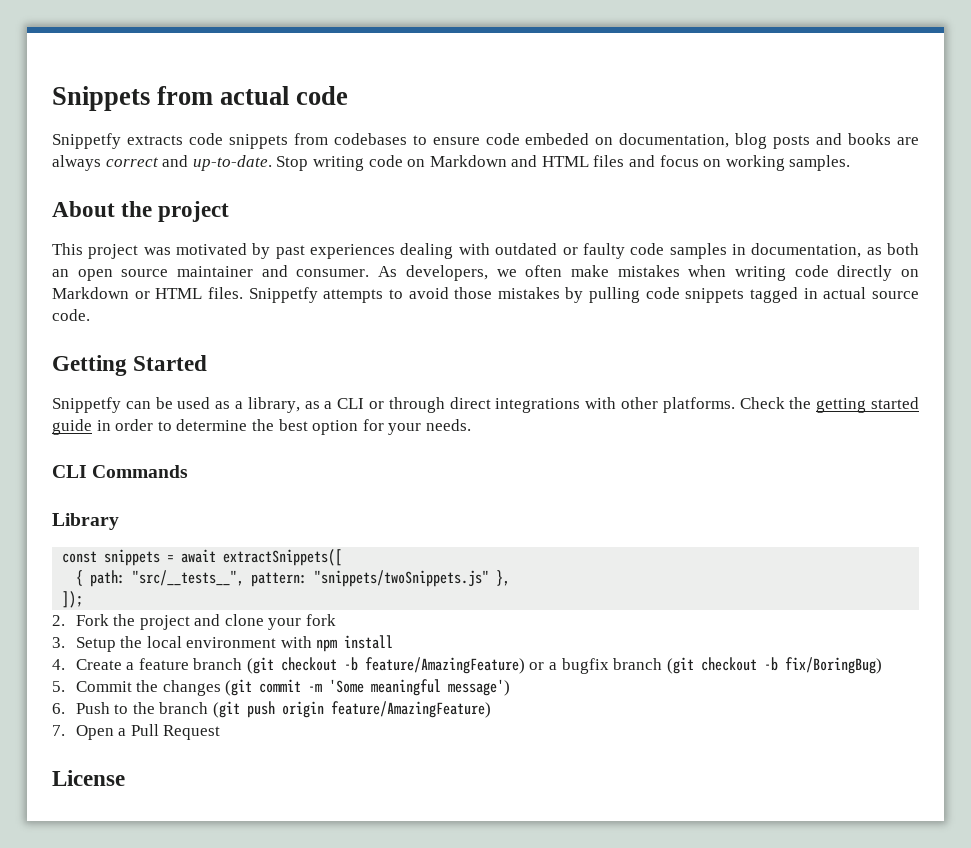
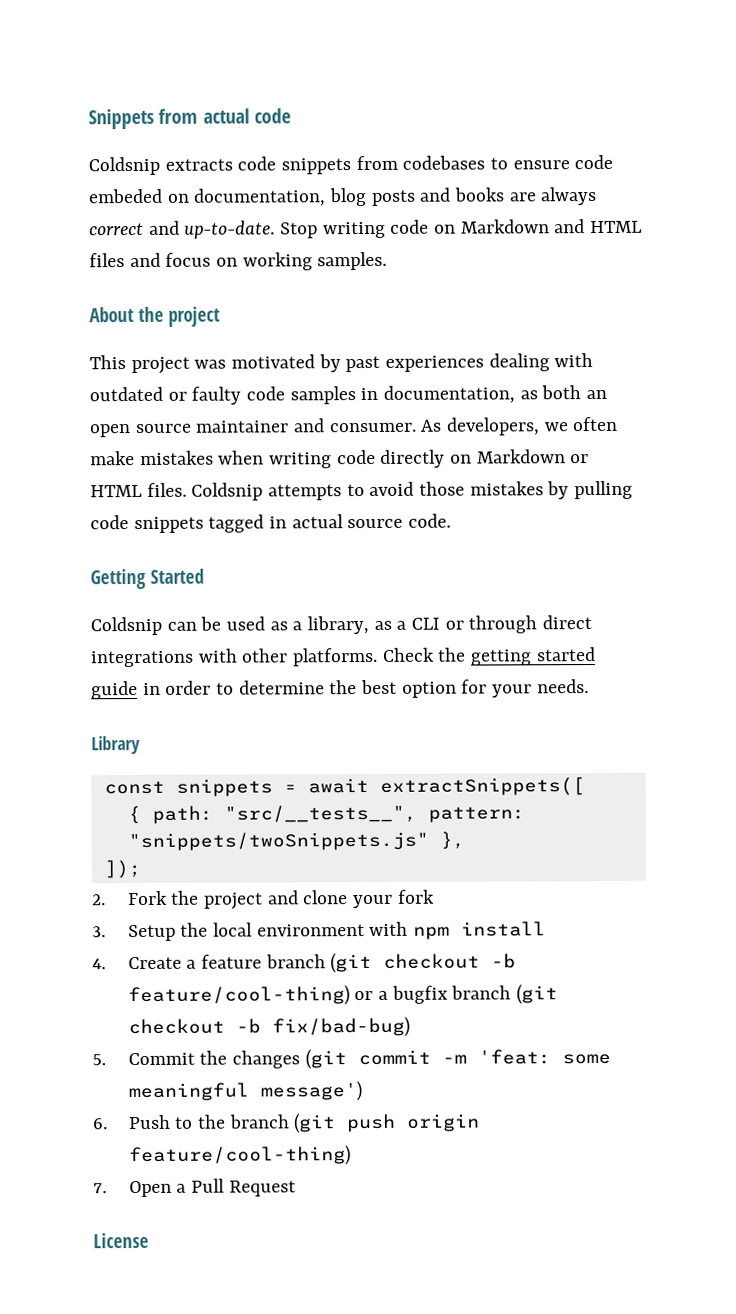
[52,133,121,149] Snippetfy -> [88,156,160,176] Coldsnip
[248,287,318,303] Snippetfy -> [191,482,264,501] Coldsnip
[52,397,121,413] Snippetfy -> [90,616,162,636] Coldsnip
[52,465,189,478] // CLI Commands -> (589, 686) none
[364,657,525,674] feature/AmazingFeature) -> [127,985,350,1007] feature/cool-thing)
[784,657,882,674] fix/BoringBug) -> [271,1016,410,1038] fix/bad-bug)
[329,679,365,693] 'Some -> [477,1049,611,1065] 'feat: some
[330,701,491,718] feature/AmazingFeature) -> [128,1145,351,1167] feature/cool-thing)

